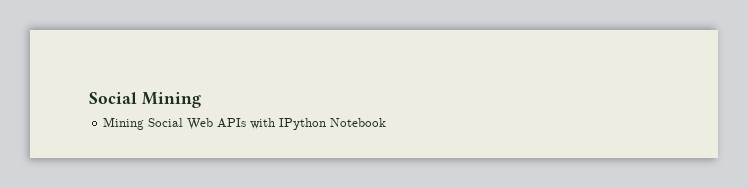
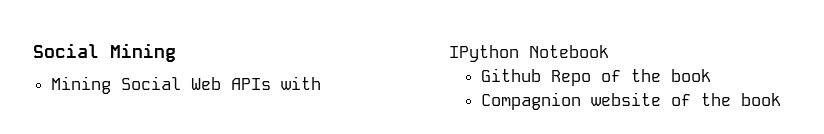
(387, 122) none -> [481,68,712,86] [481,92,782,110] // Github Repo of the book // Compagnion website of the book

